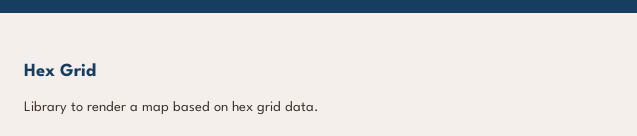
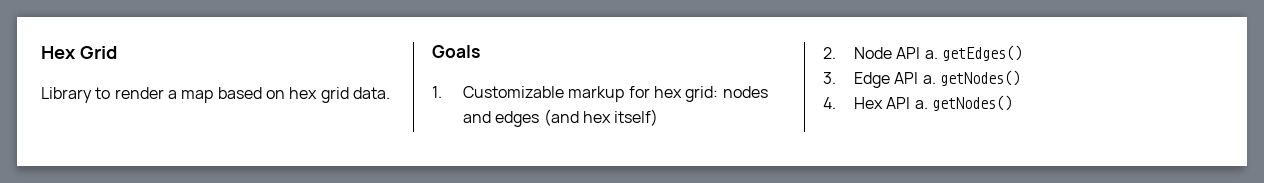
(319, 106) none -> [432,45,480,58] [432,86,768,102] [462,109,659,127] [823,45,1022,61] [823,70,1020,88] [823,95,1012,111] // Goals // 1. Customizable markup for hex grid: nodes and edges (and hex itself) // 2. Node API a. getEdges() // 3. Edge API a. getNodes() // 4. Hex API a. getNodes()

